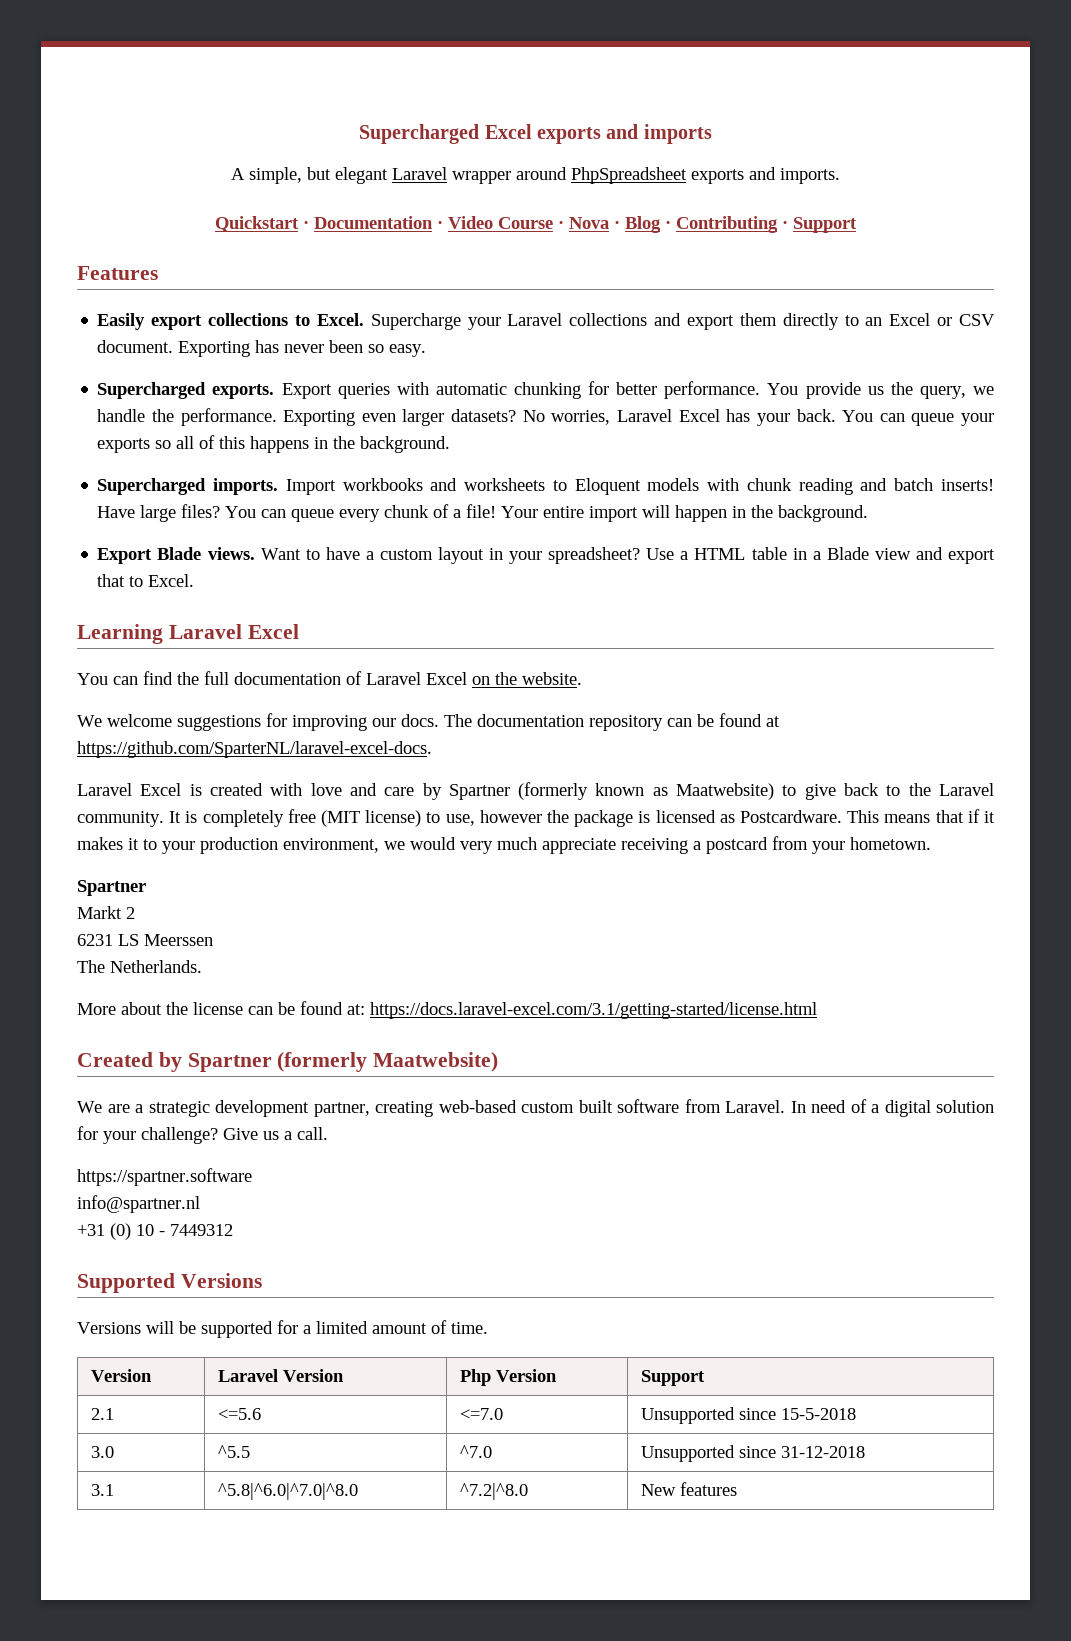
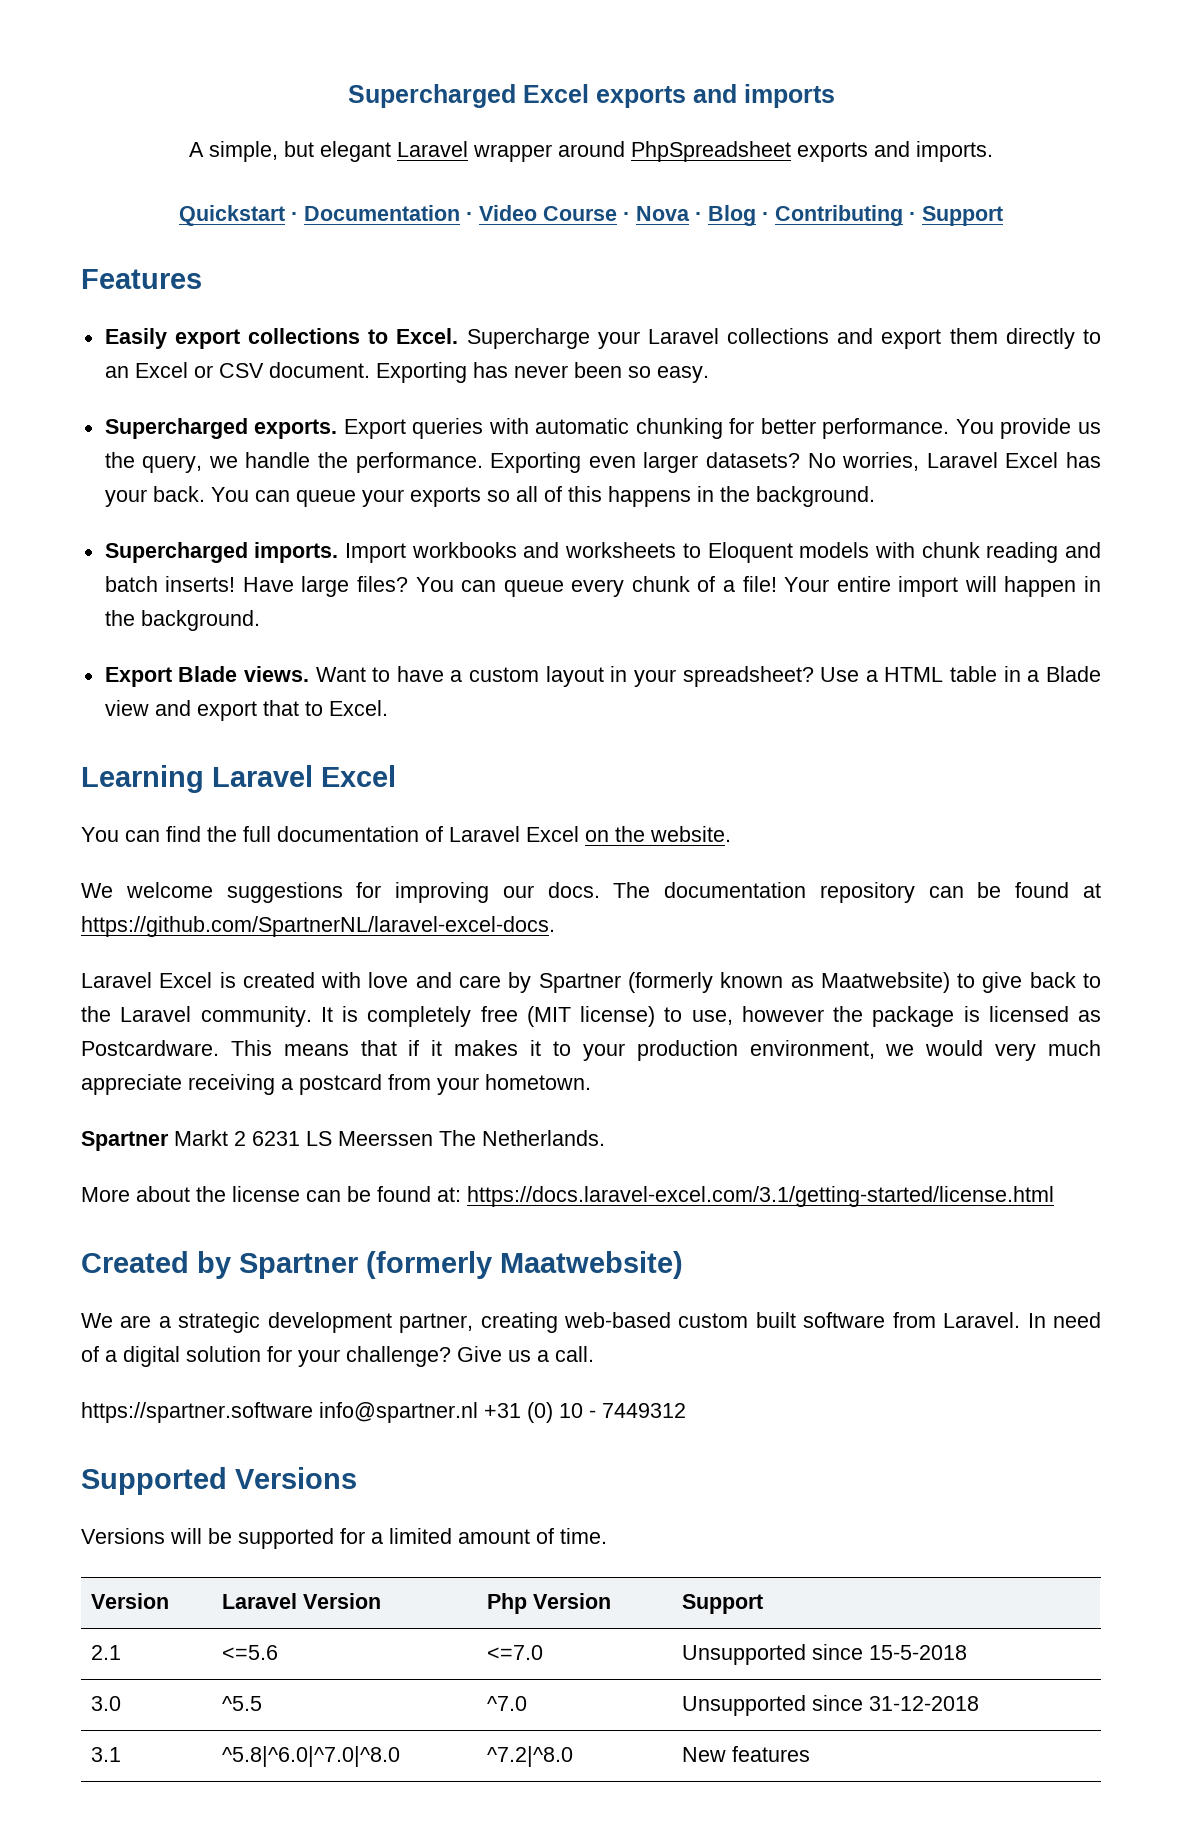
[77,741,432,758] https://github.com/SparterNL/laravel-excel-docs. -> [81,916,555,937] https://github.com/SpartnerNL/laravel-excel-docs.
(146, 888) // -> (169, 1141) none
(135, 913) // -> (246, 1138) none
(213, 940) // -> (433, 1138) none
(252, 1177) // -> (313, 1412) none
(200, 1204) // -> (478, 1412) none

